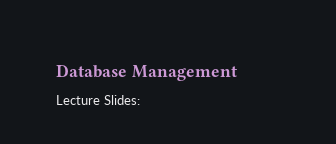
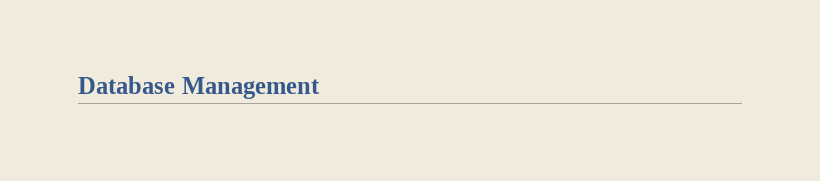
[56,95,140,105] // Lecture Slides: -> (320, 88) none

